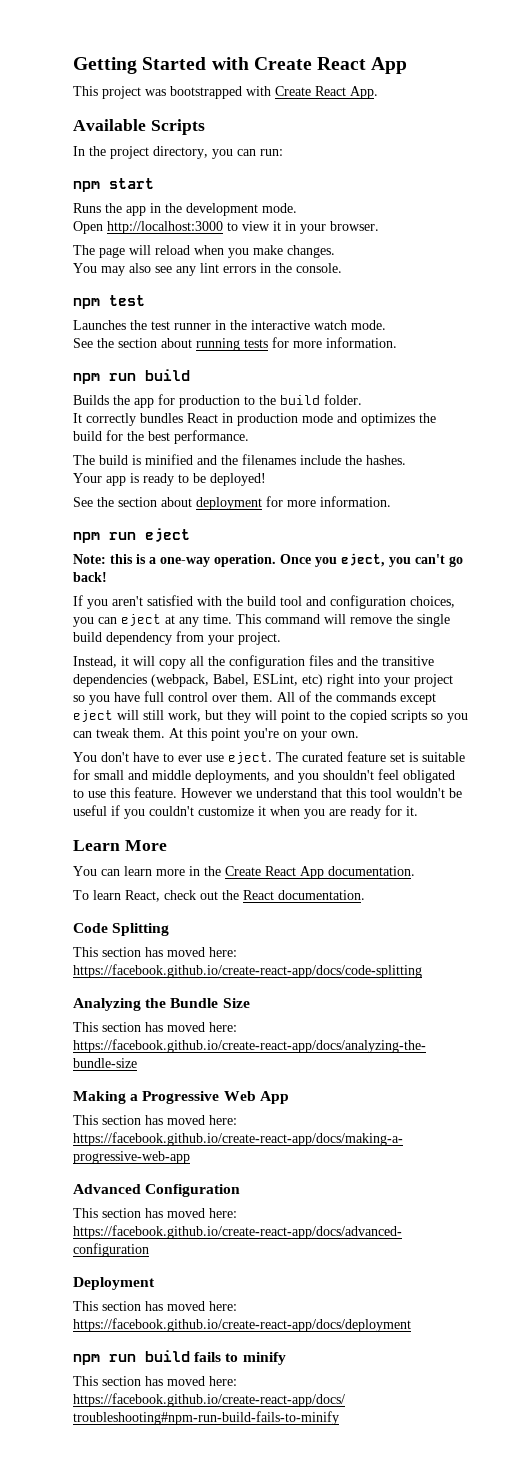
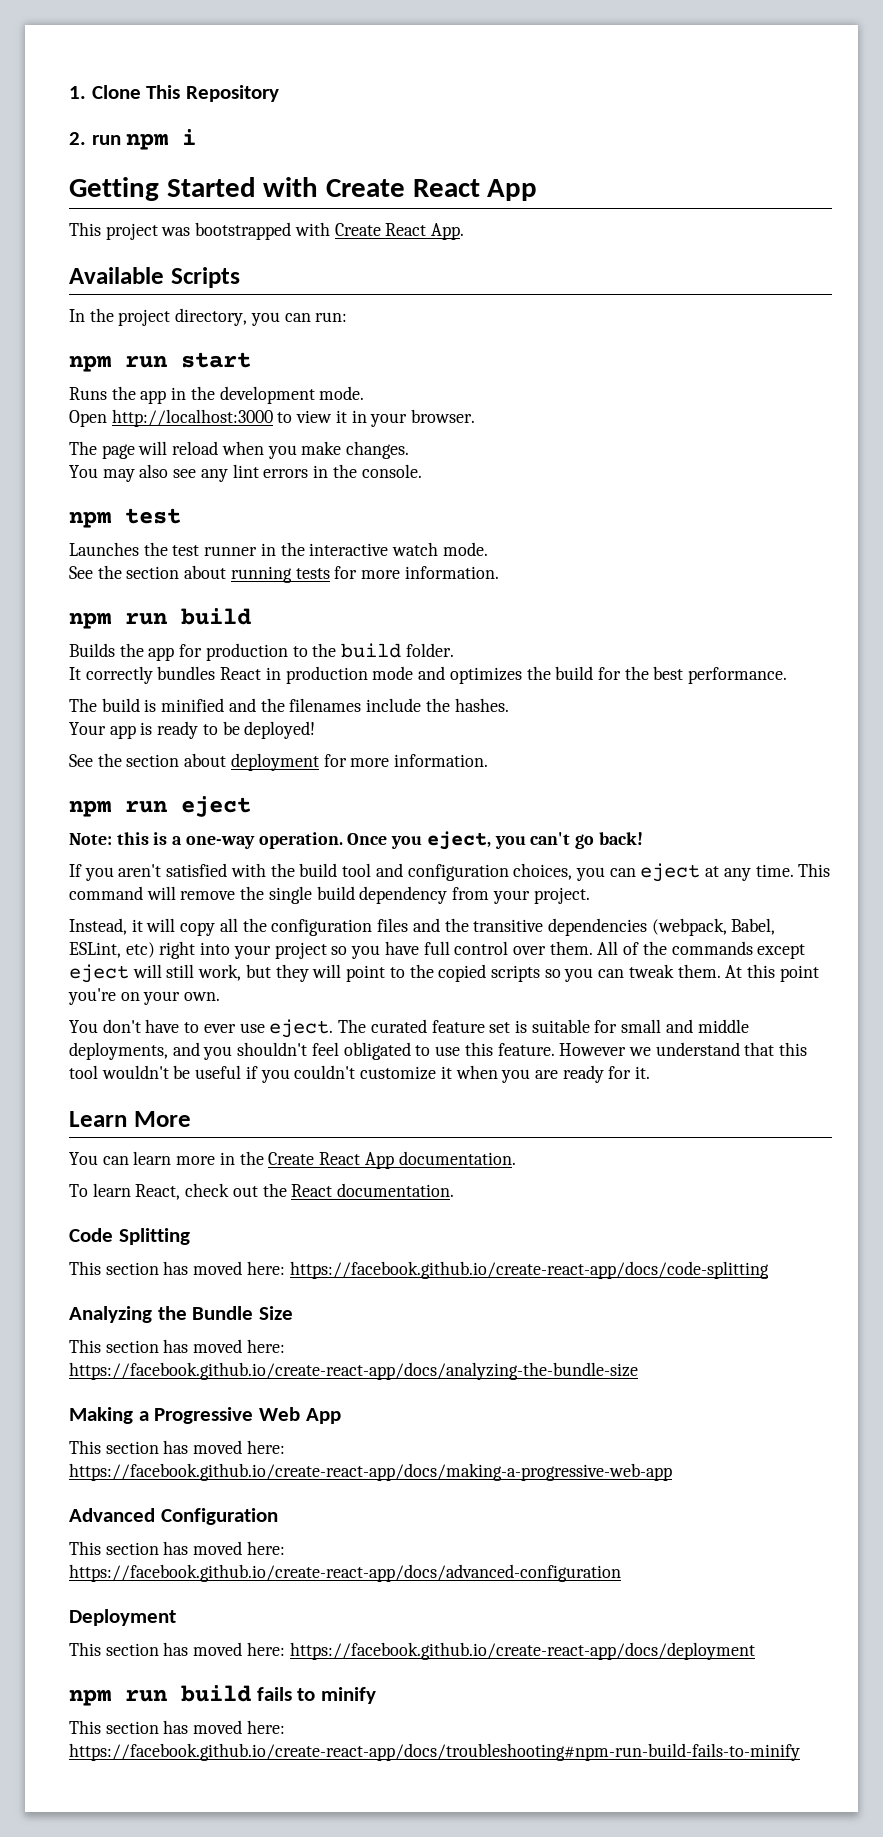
(73, 65) none -> [69,85,280,102] [69,129,197,150] 1. Clone This Repository // 2. run npm i //
(100, 186) none -> [125,355,168,368] run

